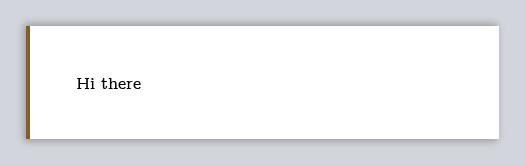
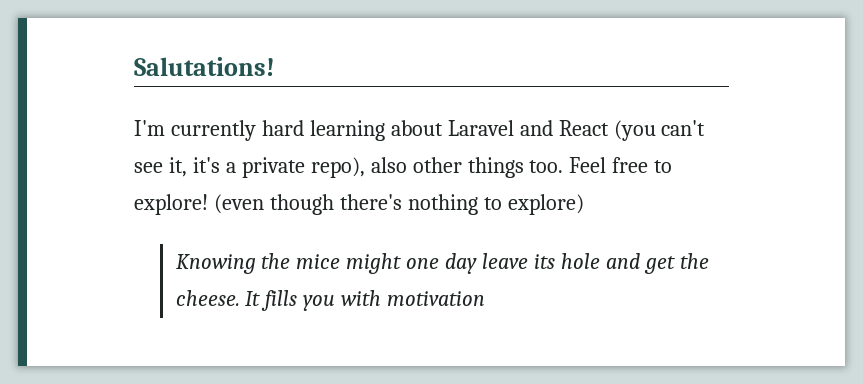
[76,78,141,89] Hi there -> [134,57,275,76] [134,120,706,141] [134,157,673,178] [134,194,584,215] [175,253,709,274] [175,290,486,311] Salutations! // I'm currently hard learning about Laravel and React (you can't see it, it's a private repo), also other things too. Feel free to explore! (even though there's nothing to explore) // Knowing the mice might one day leave its hole and get the cheese. It fills you with motivation

